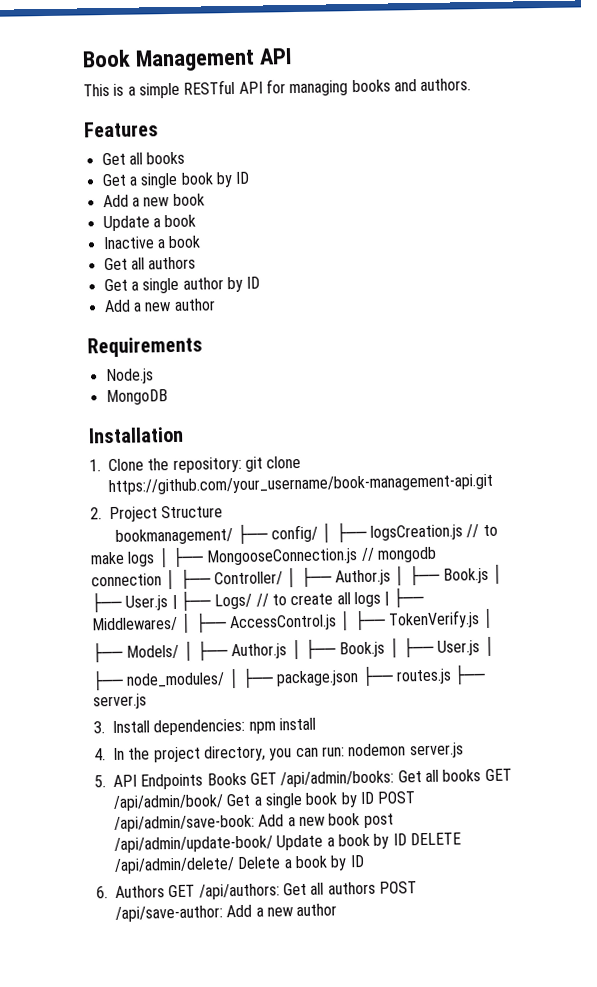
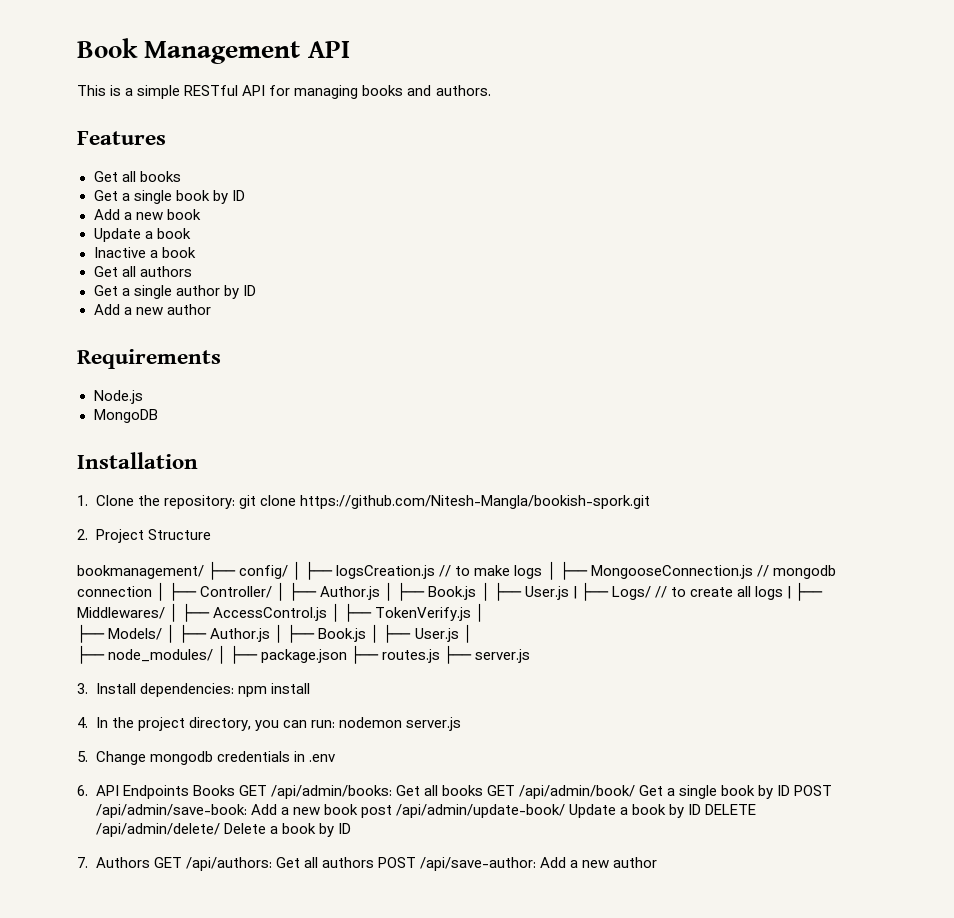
[108,473,493,496] https://github.com/your_username/book-management-api.git -> [299,495,650,509] https://github.com/Nitesh-Mangla/bookish-spork.git
(106, 781) none -> [95,751,335,765] [77,785,88,796] Change mongodb credentials in .env // 6.
[96,886,108,899] 6. -> [77,857,88,868] 7.

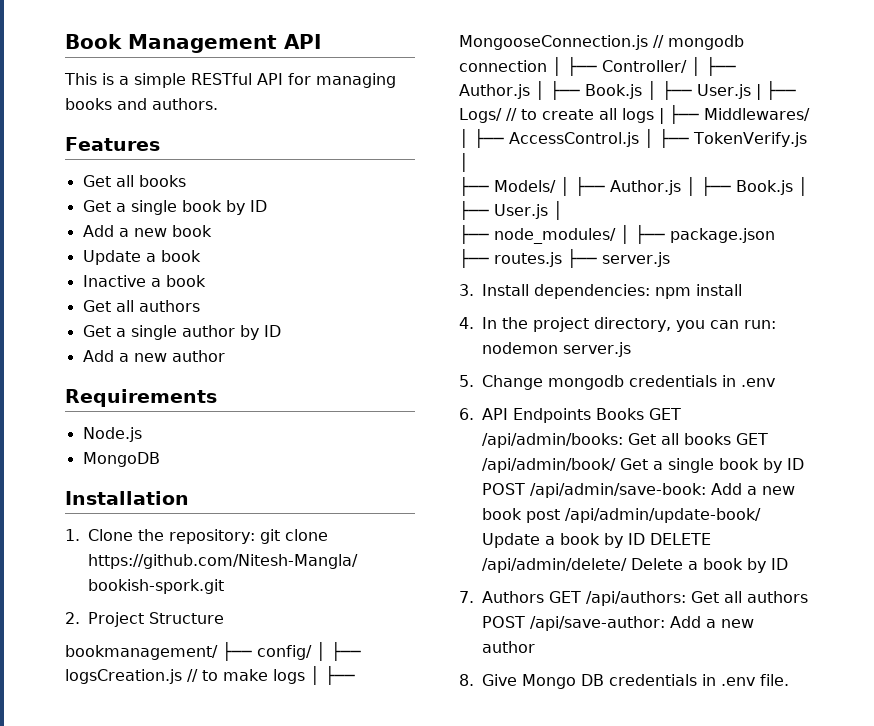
(658, 862) none -> [459,674,789,689] // 8. Give Mongo DB credentials in .env file.

